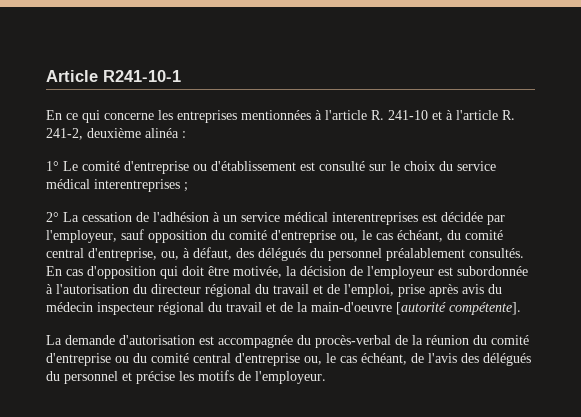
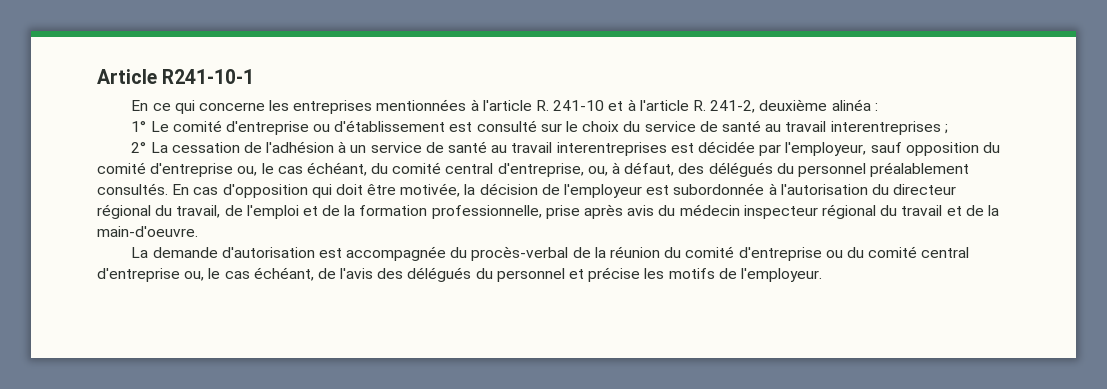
[46,179,90,189] médical -> [699,120,827,132] de santé au travail
[284,212,328,222] médical -> [425,141,553,153] de santé au travail
[273,284,394,297] travail et de l'emploi, -> [176,205,542,219] travail, de l'emploi et de la formation professionnelle,
[311,302,521,315] main-d'oeuvre [autorité compétente]. -> [97,226,198,237] main-d'oeuvre.

